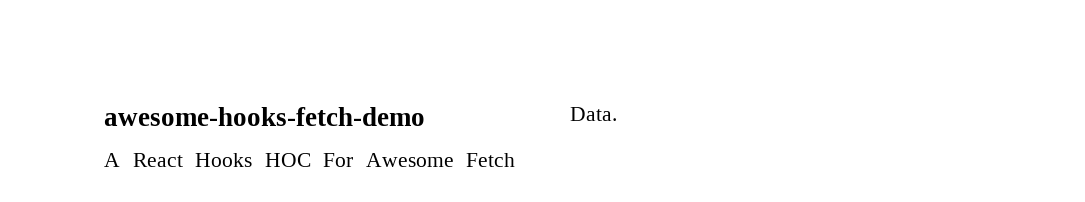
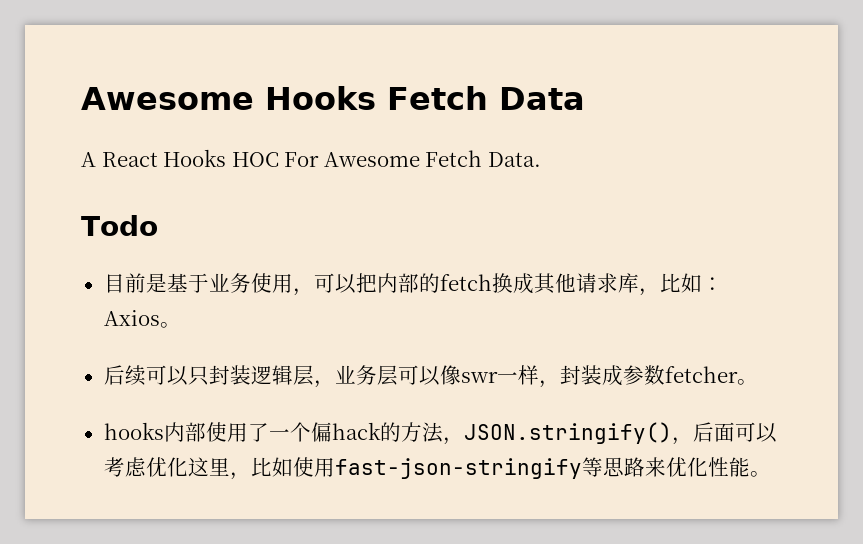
[104,107,425,126] awesome-hooks-fetch-demo -> [81,86,585,110] Awesome Hooks Fetch Data
(617, 114) none -> [81,215,158,236] [103,273,723,296] [103,310,181,328] [103,365,758,388] [103,422,777,445] [103,457,771,480] // Todo // 目前是基于业务使用，可以把内部的fetch换成其他请求库，比如：Axios。 // 后续可以只封装逻辑层，业务层可以像swr一样，封装成参数fetcher。 // hooks内部使用了一个偏hack的方法，JSON.stringify()，后面可以考虑优化这里，比如使用fast-json-stringify等思路来优化性能。

